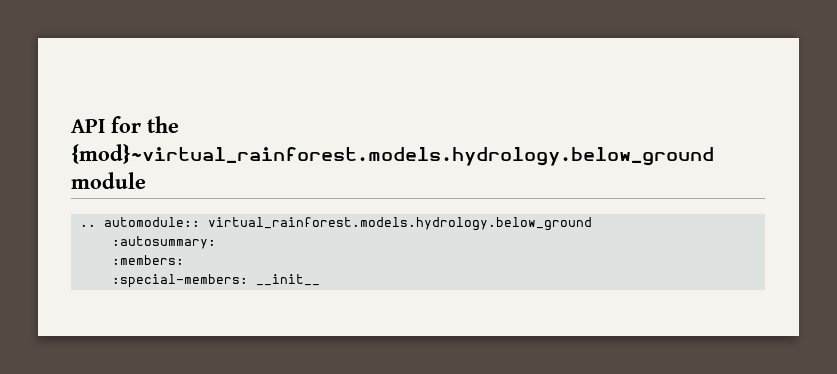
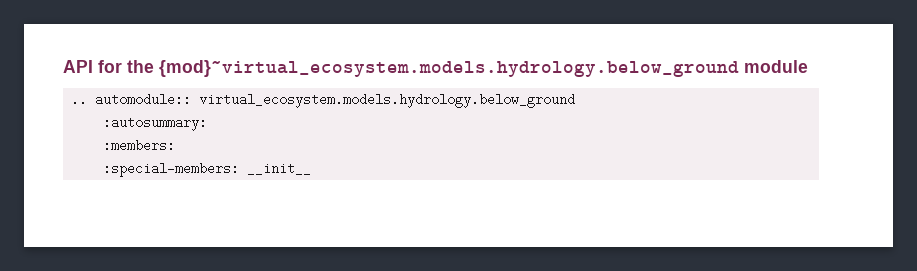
[71,144,714,166] {mod}~virtual_rainforest.models.hydrology.below_ground -> [159,60,739,77] {mod}~virtual_ecosystem.models.hydrology.below_ground
[208,217,593,231] virtual_rainforest.models.hydrology.below_ground -> [199,93,576,108] virtual_ecosystem.models.hydrology.below_ground

